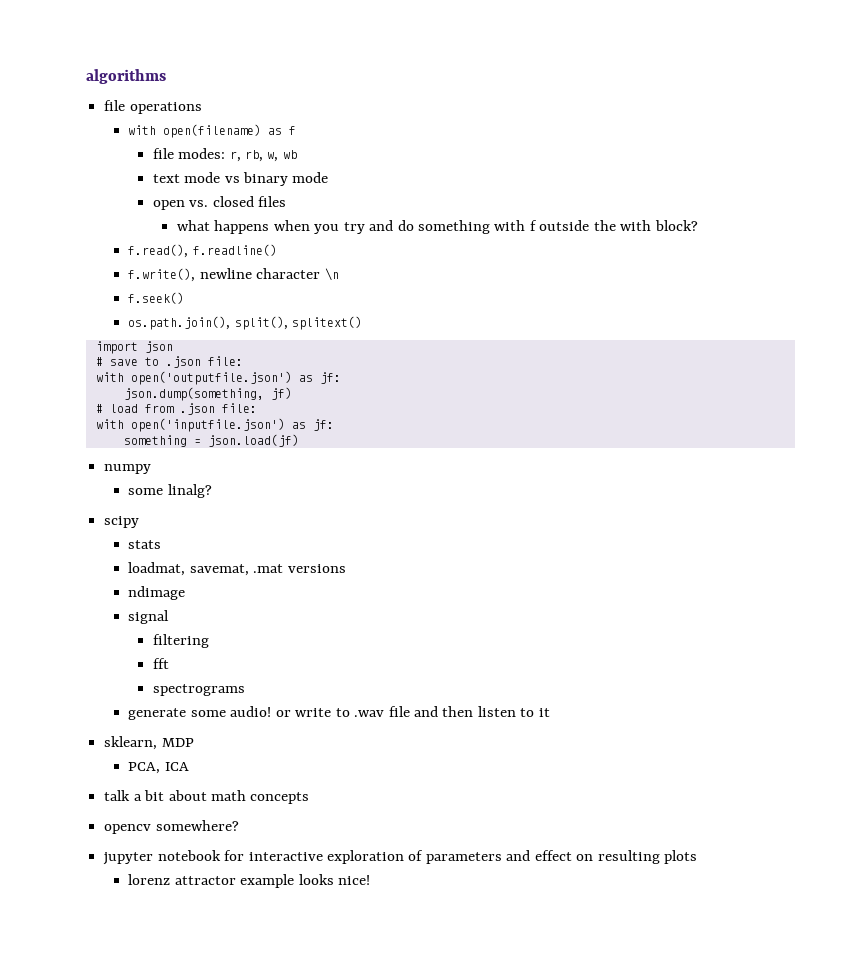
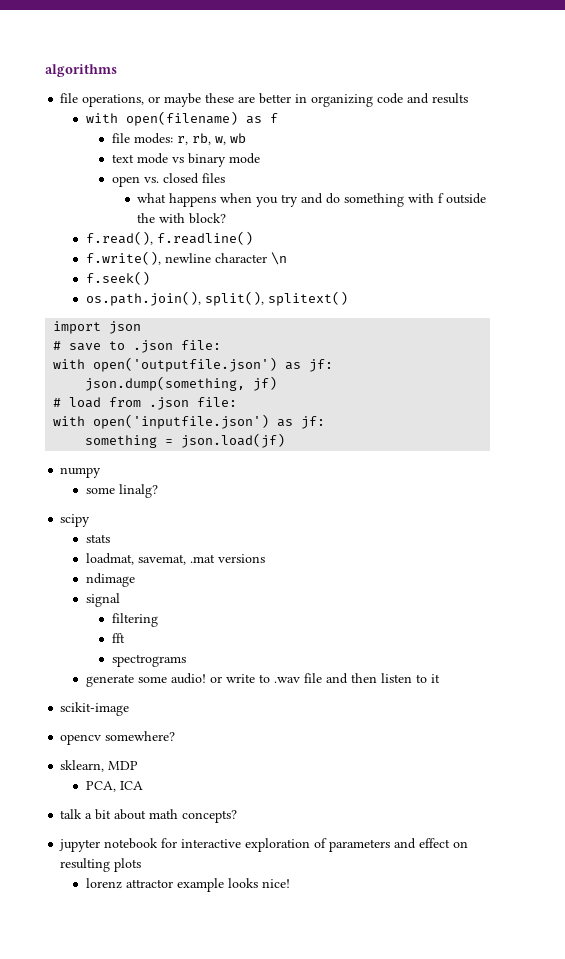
[129,102,202,114] operations -> [82,93,469,107] operations, or maybe these are better in organizing code and results
(550, 712) none -> [60,702,130,716] [60,731,176,745] // scikit-image // opencv somewhere?
[250,792,310,804] [104,820,239,834] concepts // opencv somewhere? -> [182,810,238,823] concepts?

